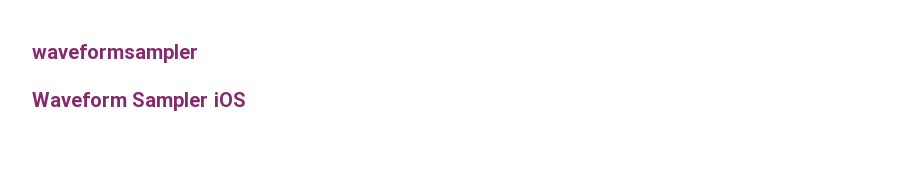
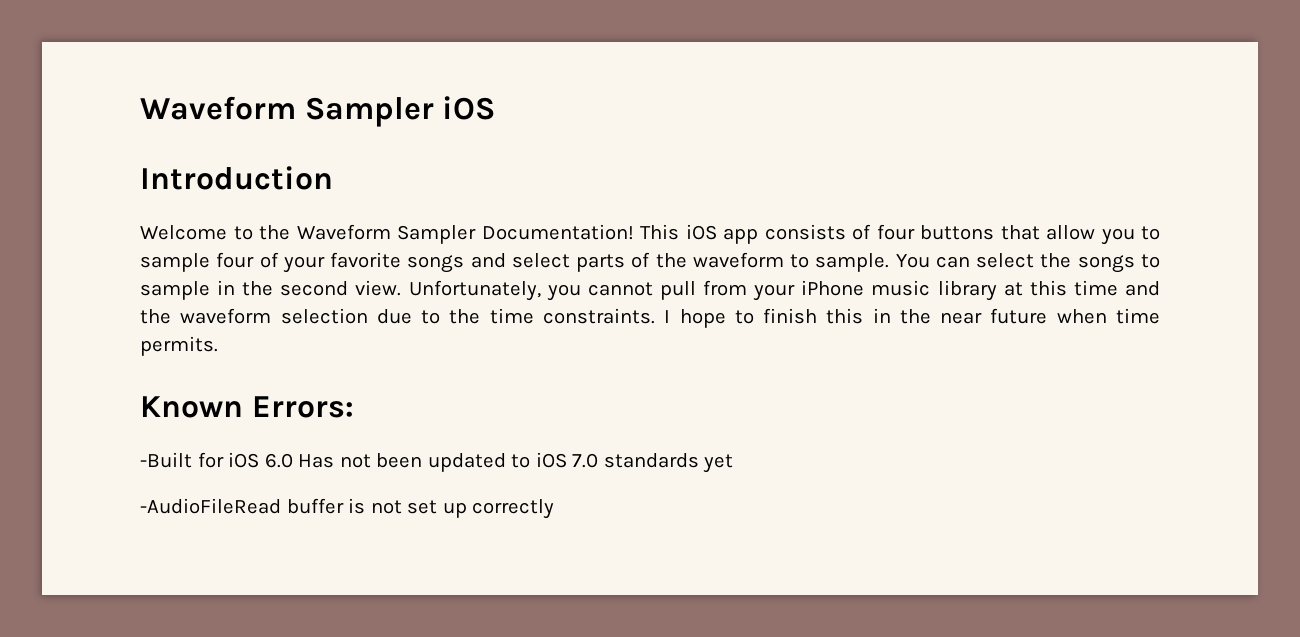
[32,44,198,63] waveformsampler // -> (140, 108) none
(246, 99) none -> [140,166,333,190] [140,224,1160,245] [140,252,1161,273] [140,280,1160,301] [140,308,1161,328] [140,336,218,356] [140,396,354,418] [140,452,734,473] [140,498,555,519] // Introduction // Welcome to the Waveform Sampler Documentation! This iOS app consists of four buttons that allow you to sample four of your favorite songs and select parts of the waveform to sample. You can select the songs to sample in the second view. Unfortunately, you cannot pull from your iPhone music library at this time and the waveform selection due to the time constraints. I hope to finish this in the near future when time permits. // Known Errors: // -Built for iOS 6.0 Has not been updated to iOS 7.0 standards yet // -AudioFileRead buffer is not set up correctly

